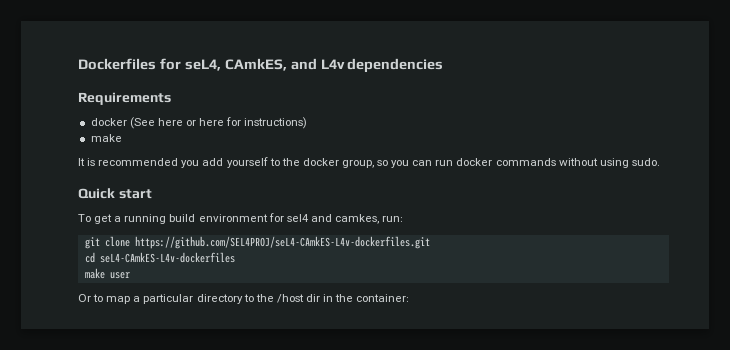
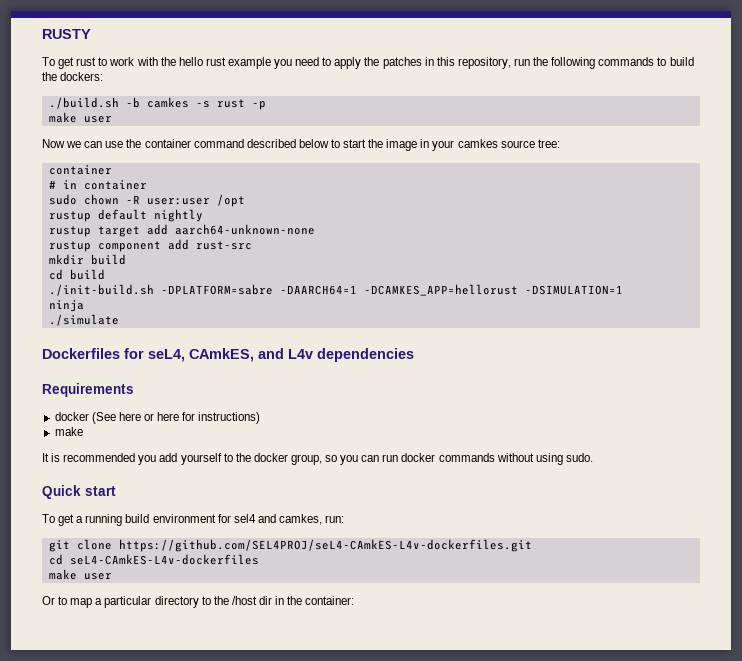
(78, 64) none -> [42,29,91,39] [42,57,694,69] [42,72,104,81] [48,97,266,110] [48,112,112,123] [42,139,560,151] [48,165,112,175] [48,180,147,190] [48,194,245,207] [48,209,203,222] [48,224,315,237] [48,239,252,252] [48,254,126,265] [48,269,105,280] [48,284,623,296] [48,300,84,312] [48,314,119,326] RUSTY // To get rust to work with the hello rust example you need to apply the patches in this repository, run the following commands to build the dockers: // ./build.sh -b camkes -s rust -p // make user // Now we can use the container command described below to start the image in your camkes source tree: // container // # in container // sudo chown -R user:user /opt // rustup default nightly // rustup target add aarch64-unknown-none // rustup component add rust-src // mkdir build // cd build // ./init-build.sh -DPLATFORM=sabre -DAARCH64=1 -DCAMKES_APP=hellorust -DSIMULATION=1 // ninja // ./simulate //

